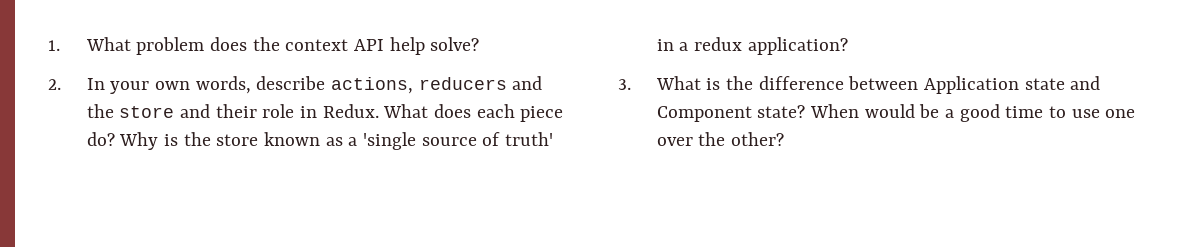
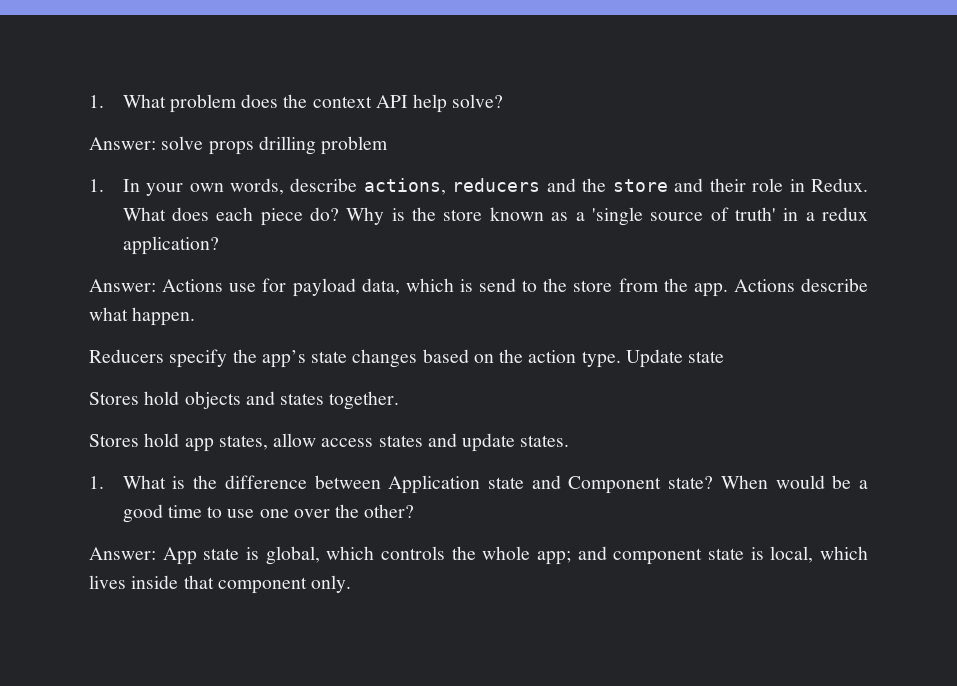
[48,79,61,90] 2. -> [89,136,389,155] [89,179,104,192] Answer: solve props drilling problem // 1.
[618,79,631,90] 3. -> [89,278,868,297] [89,307,196,326] [89,349,725,368] [89,391,400,410] [89,433,570,452] [89,476,104,489] Answer: Actions use for payload data, which is send to the store from the app. Actions describe what happen. // Reducers specify the app’s state changes based on the action type. Update state // Stores hold objects and states together. // Stores hold app states, allow access states and update states. // 1.
(785, 139) none -> [89,546,868,565] [89,575,352,594] // Answer: App state is global, which controls the whole app; and component state is local, which lives inside that component only.

